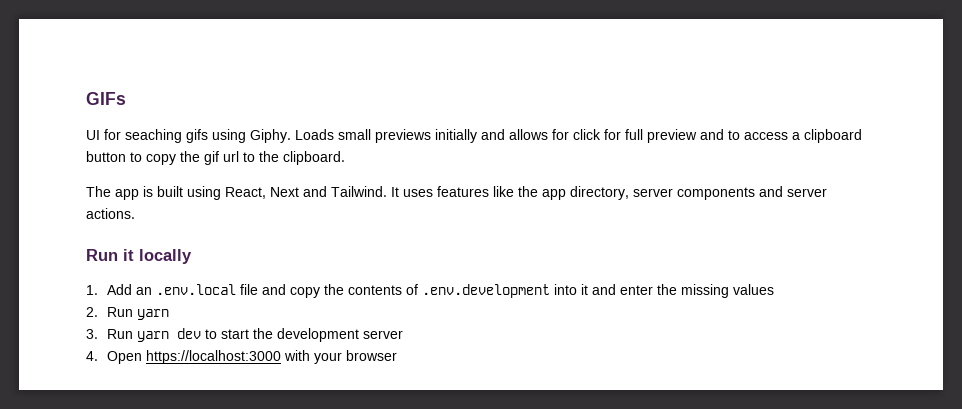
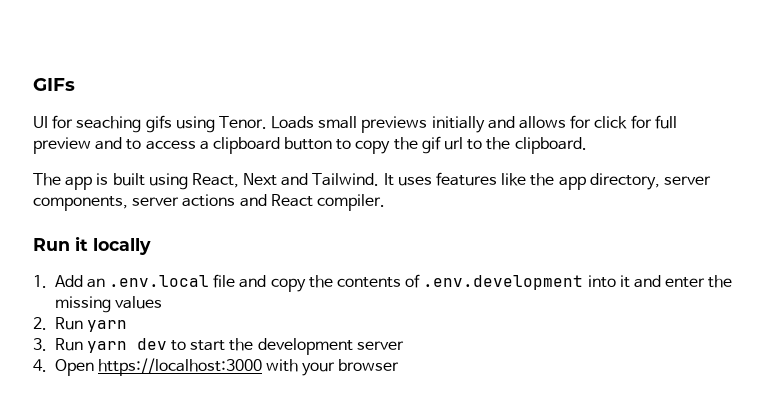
[250,129,291,143] Giphy. -> [218,116,267,129] Tenor.
[677,186,827,200] [86,208,135,219] components and server actions. -> [33,194,385,211] components, server actions and React compiler.

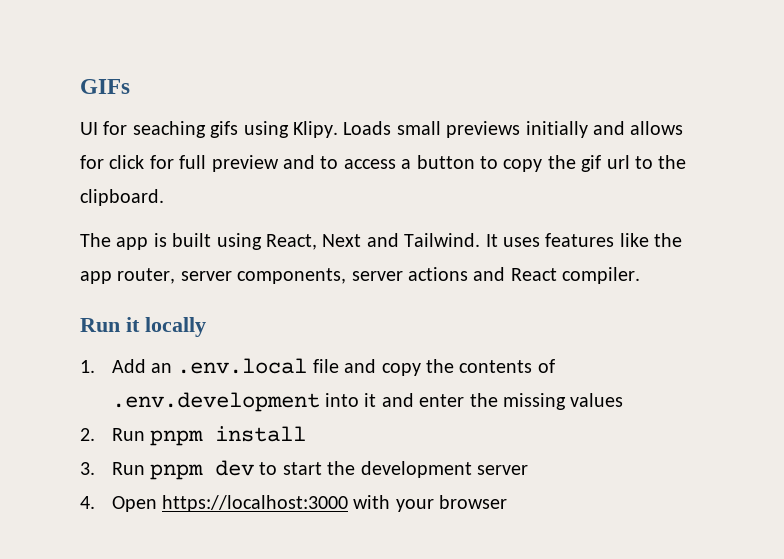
[218,116,267,129] Tenor. -> [293,121,338,138] Klipy.
[212,137,280,154] clipboard -> (412, 164) none
[589,173,660,190] directory, -> [117,268,176,284] router,
[86,320,127,332] yarn -> [149,426,306,446] pnpm install
[86,341,127,353] yarn -> [149,464,203,480] pnpm

